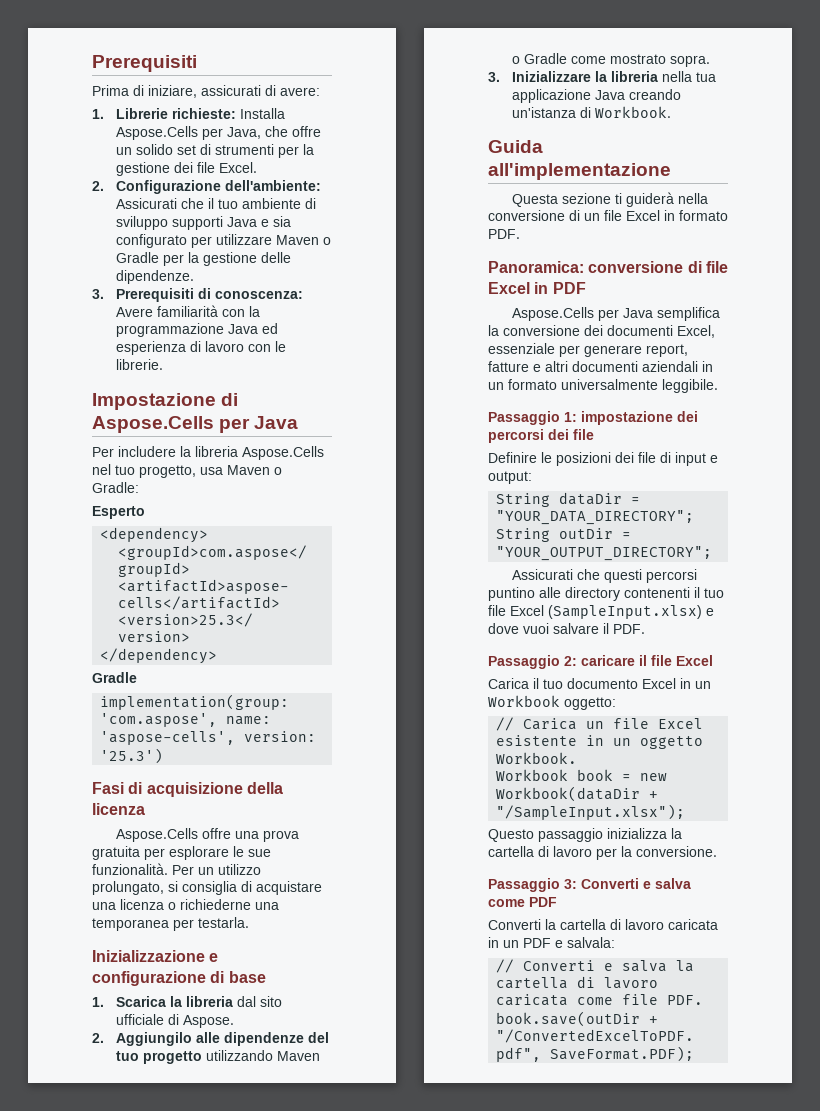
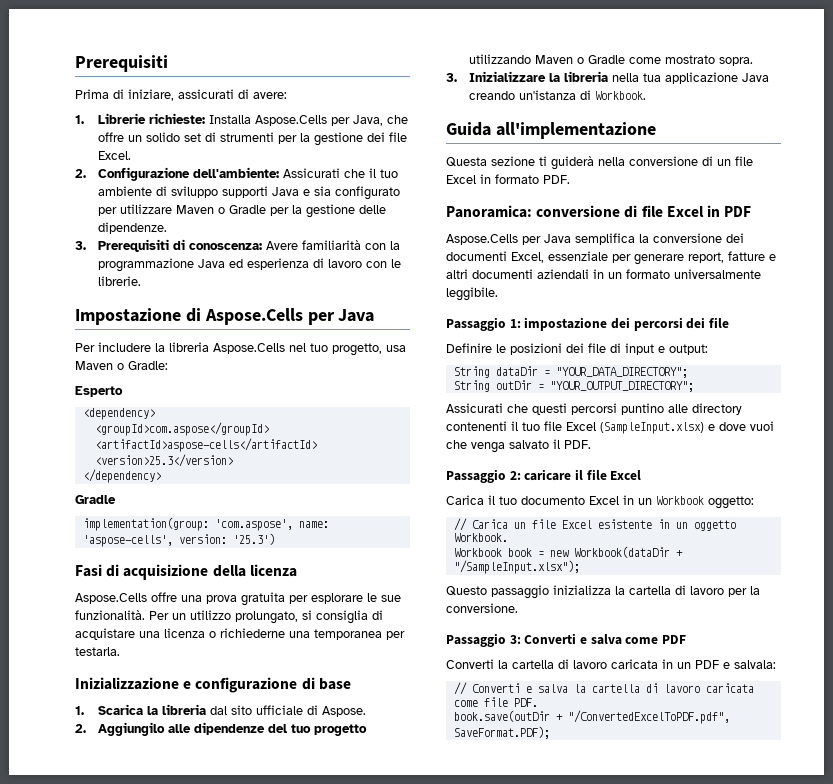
[553,623,599,634] salvare -> [446,440,549,453] che venga salvato

